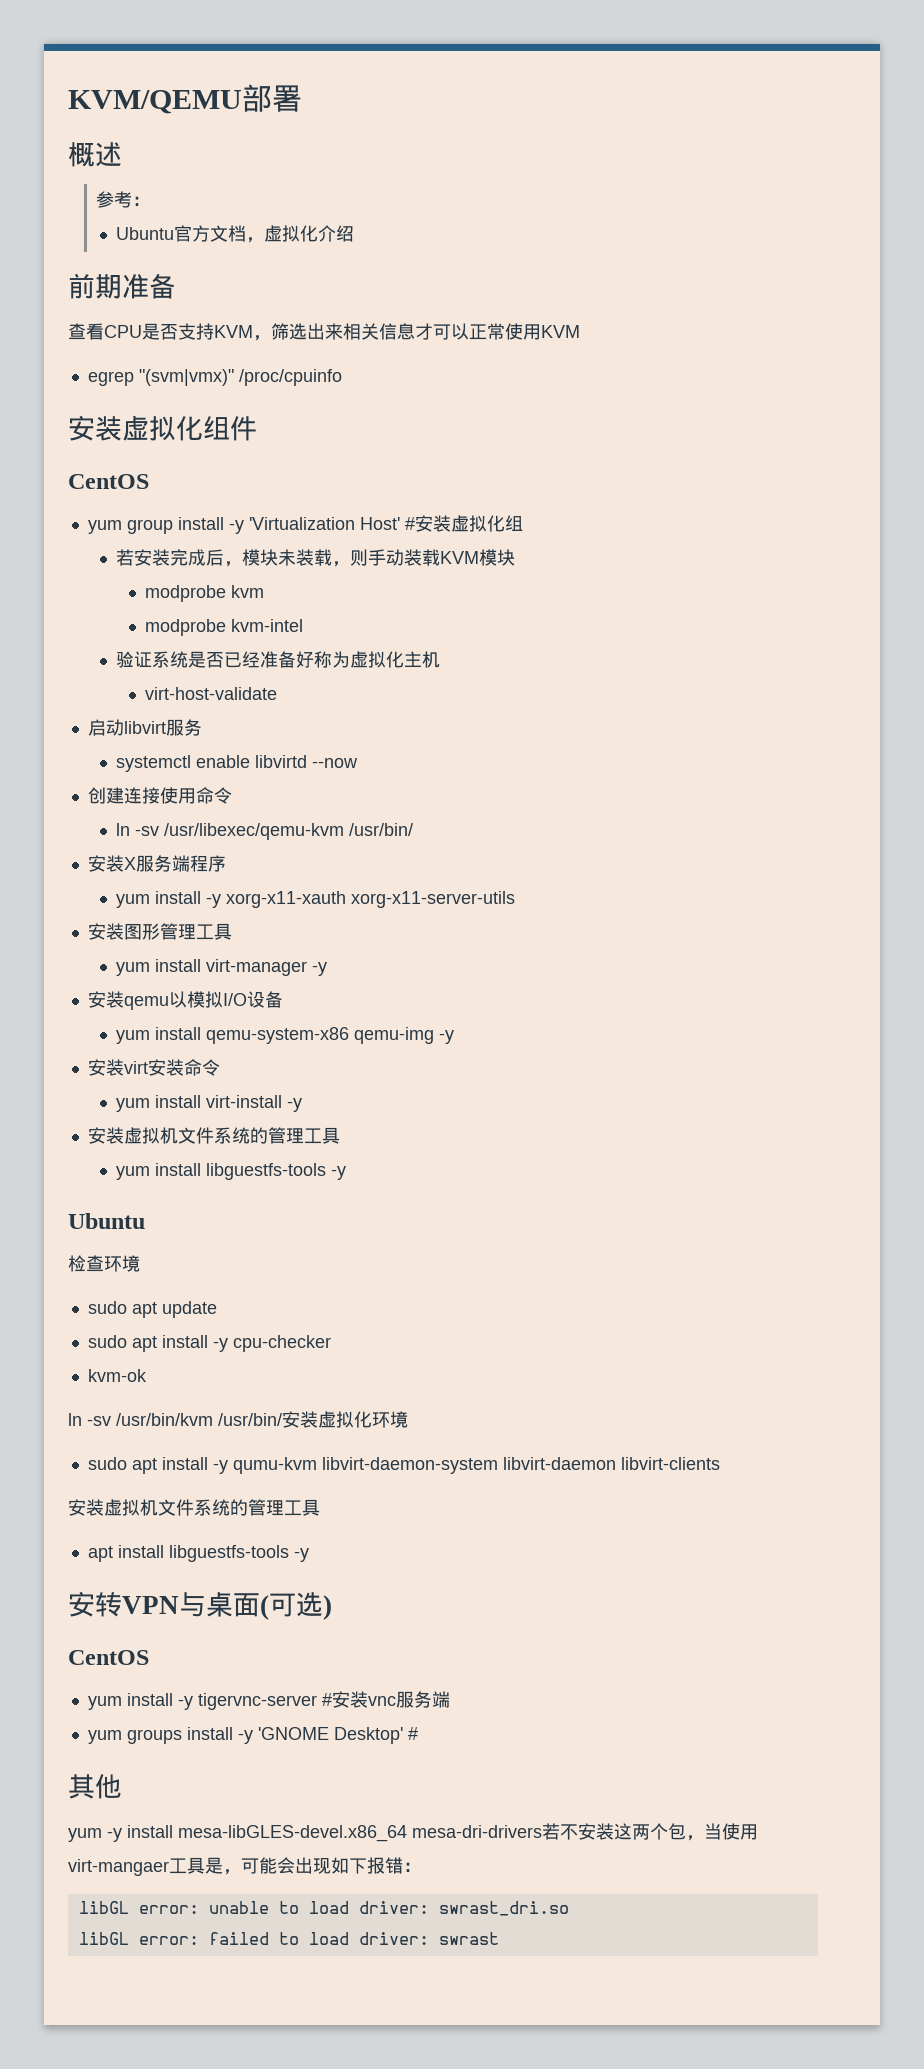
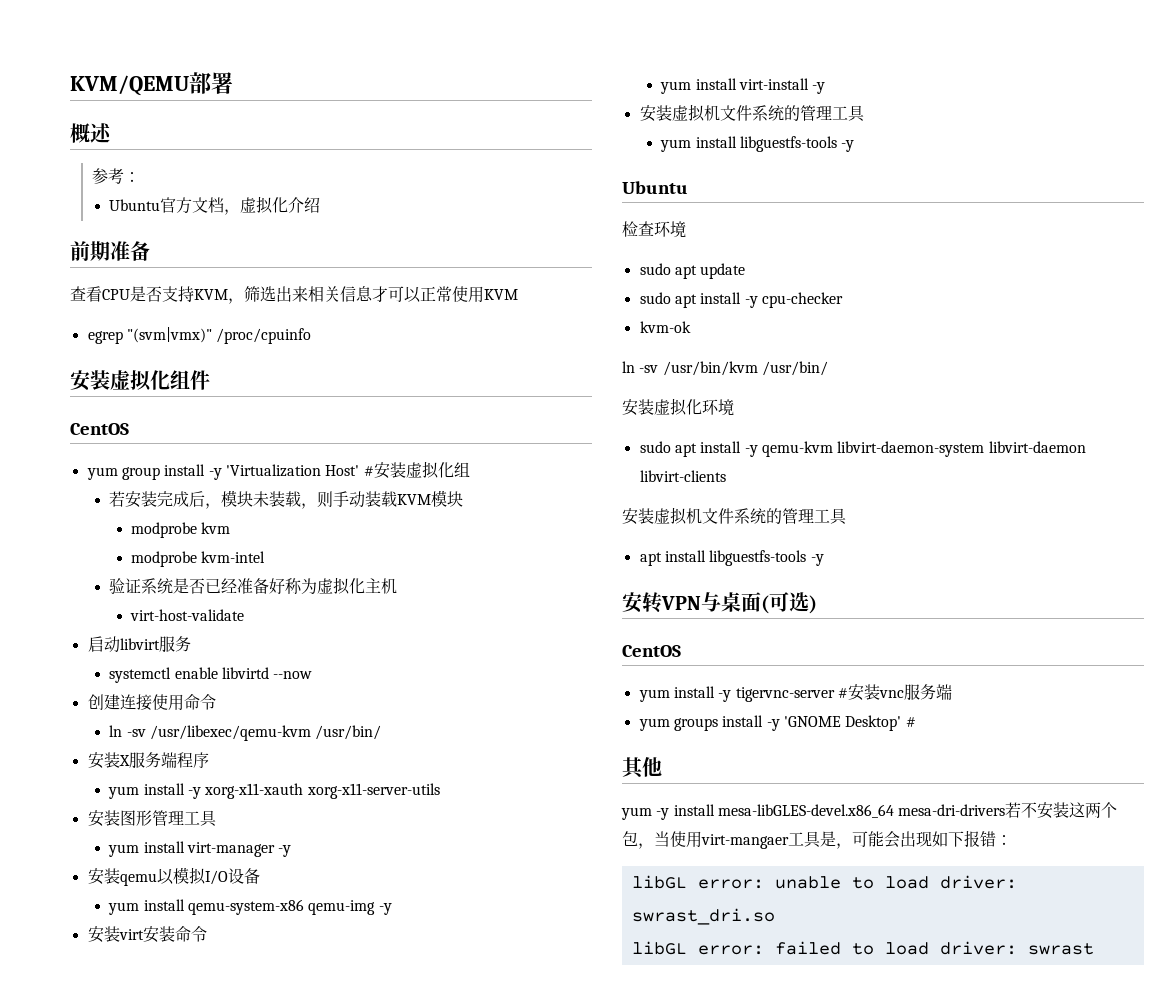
(282, 1419) none -> (828, 368) //
[232,1457,317,1474] qumu-kvm -> [761,441,833,457] qemu-kvm

